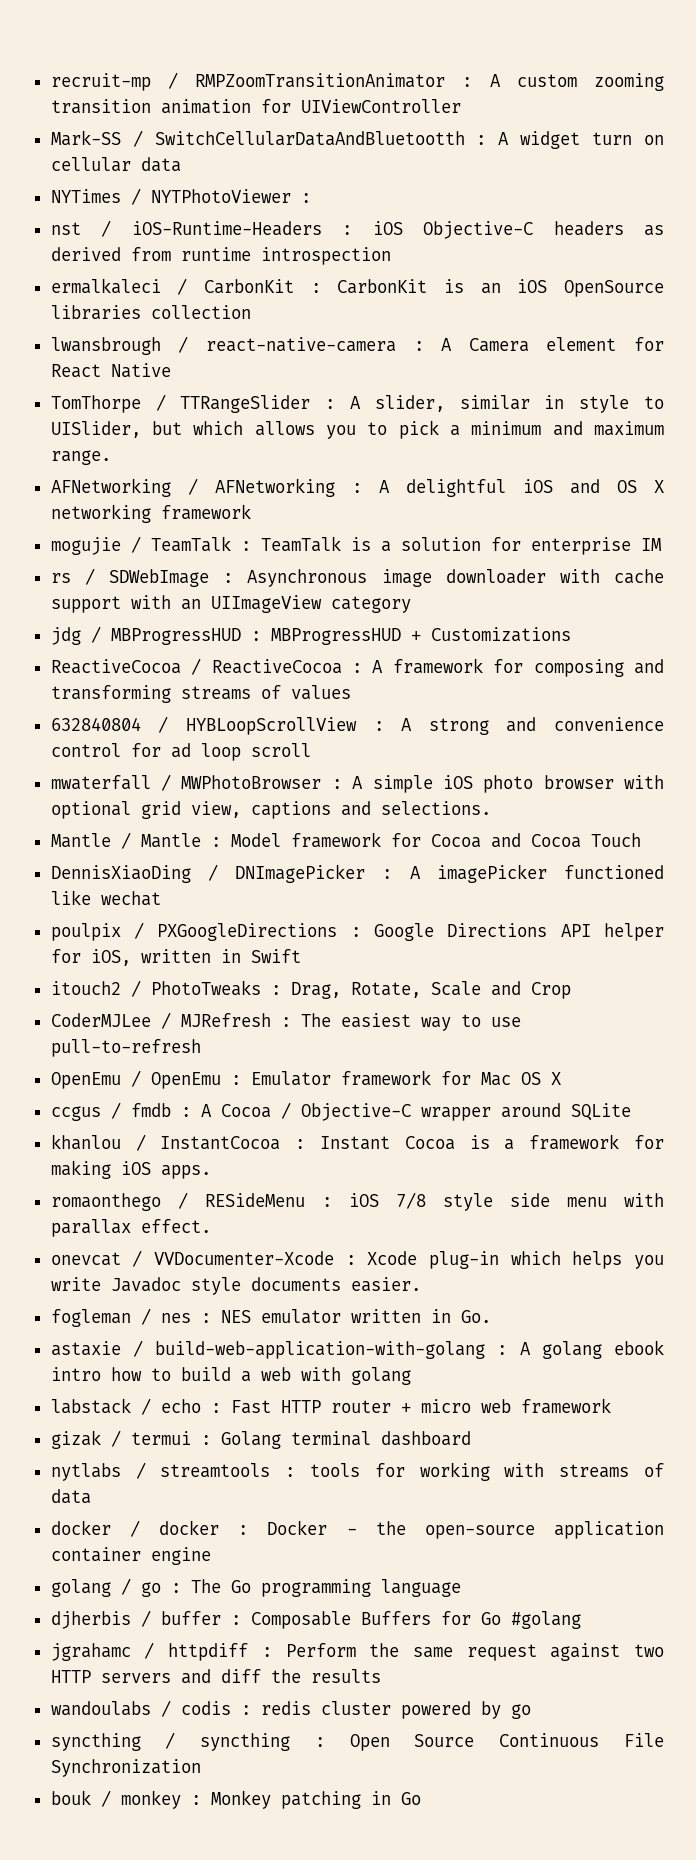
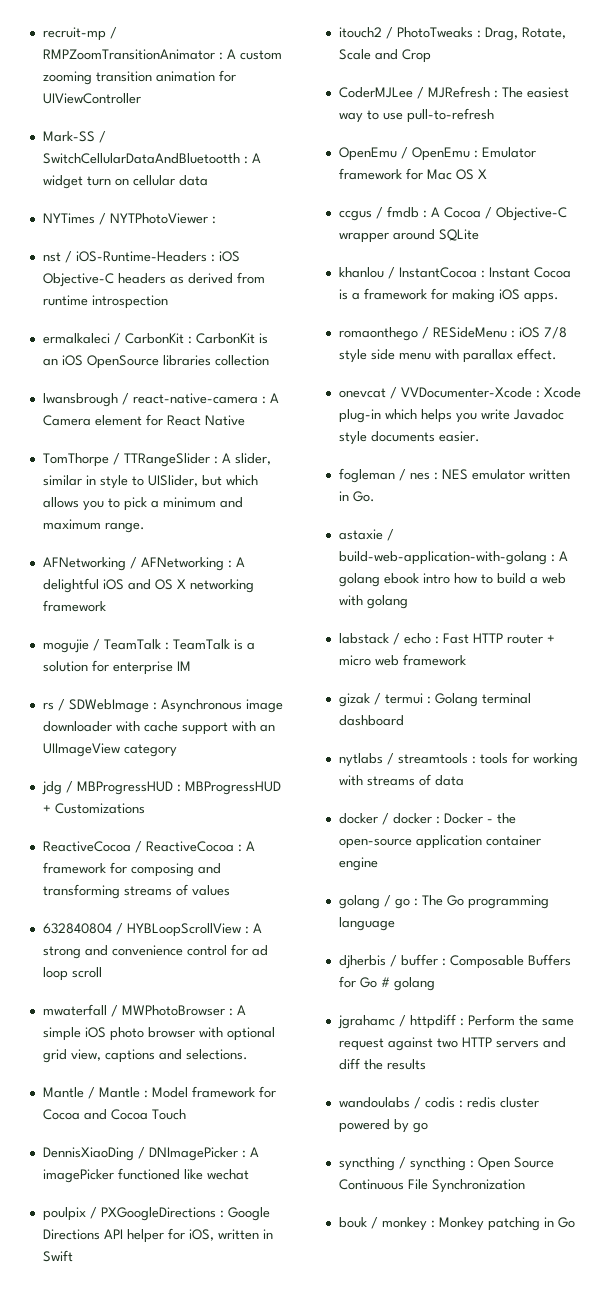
[510,1611,581,1629] #golang -> [380,977,435,991] # golang

